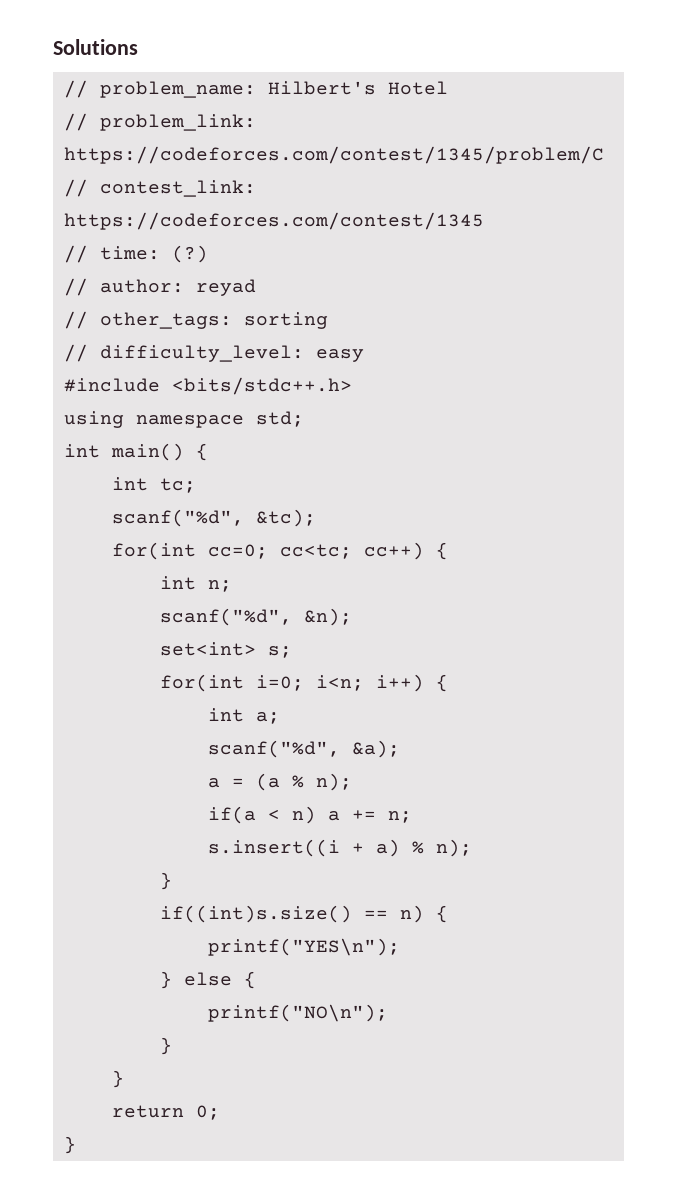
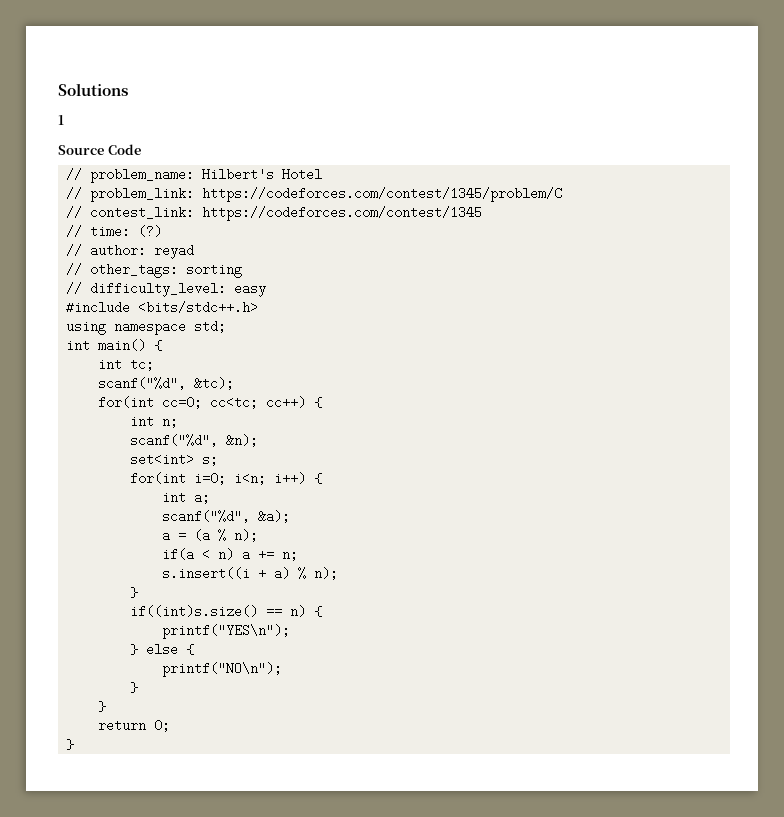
(138, 47) none -> [58,115,64,125] [58,144,141,155] // 1 // Source Code

